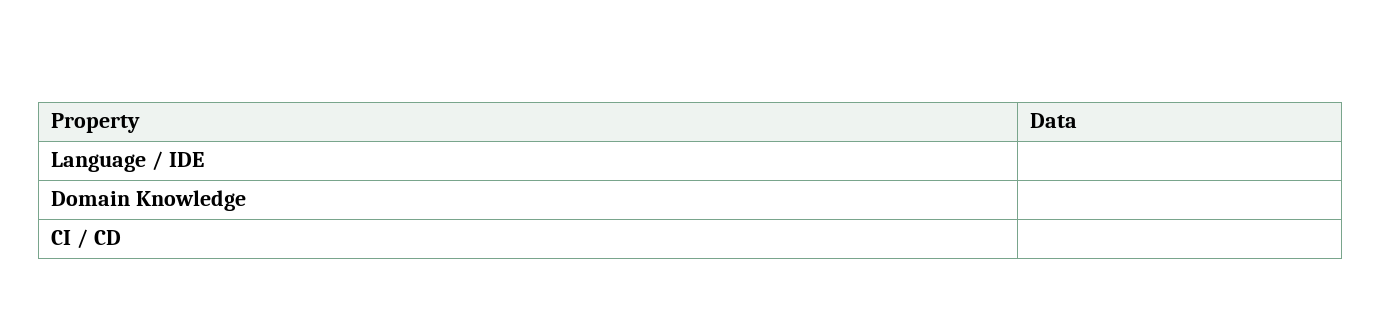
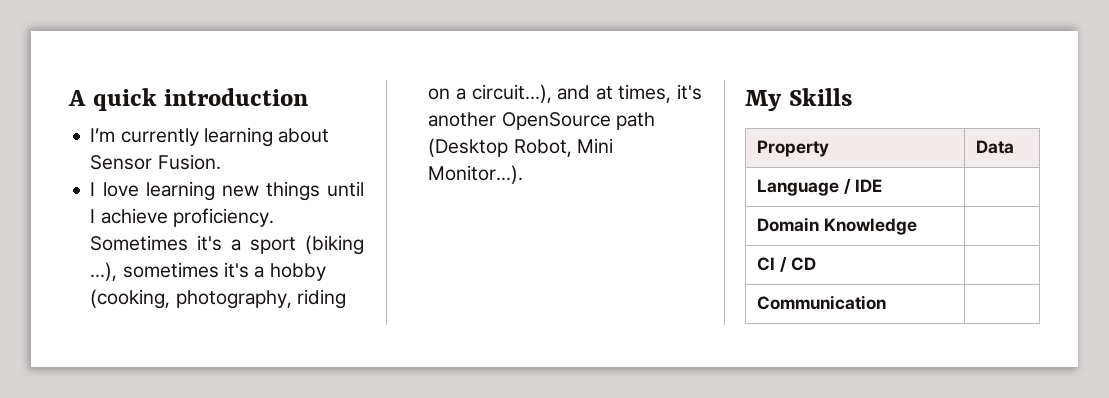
(50, 123) none -> [68,88,309,111] [90,127,330,147] [90,154,221,170] [90,181,365,201] [90,208,274,227] [90,235,364,255] [90,262,326,281] [90,289,346,309] [428,84,702,103] [428,112,655,130] [428,138,613,157] [428,165,524,184] [745,88,852,111] A quick introduction // I’m currently learning about Sensor Fusion. // I love learning new things until I achieve proficiency. Sometimes it's a sport (biking ...), sometimes it's a hobby (cooking, photography, riding on a circuit...), and at times, it's another OpenSource path (Desktop Robot, Mini Monitor...). // My Skills //
(121, 237) none -> [756,295,886,310] // Communication |

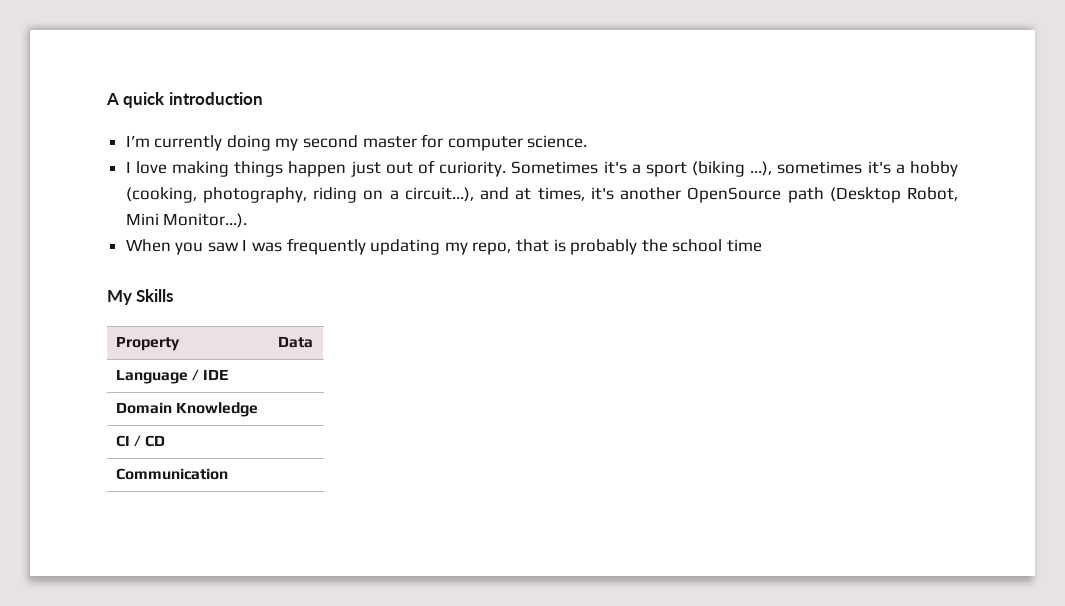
[203,127,330,147] [90,154,221,170] [90,181,365,201] [90,208,274,227] learning about Sensor Fusion. // I love learning new things until I achieve proficiency. -> [226,134,588,151] [125,160,507,177] doing my second master for computer science. // I love making things happen just out of curiority.
(524, 174) none -> [125,238,762,255] // When you saw I was frequently updating my repo, that is probably the school time

